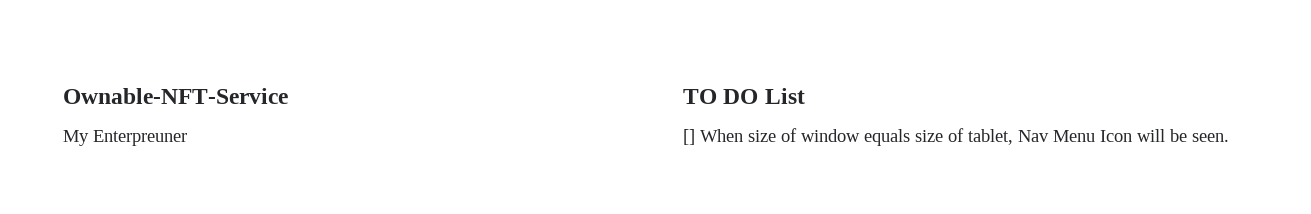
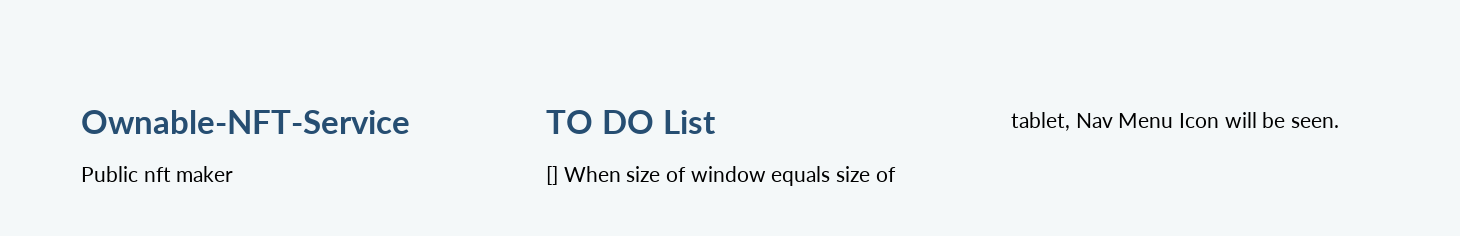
[63,130,187,146] My Enterpreuner -> [81,166,234,182] Public nft maker

